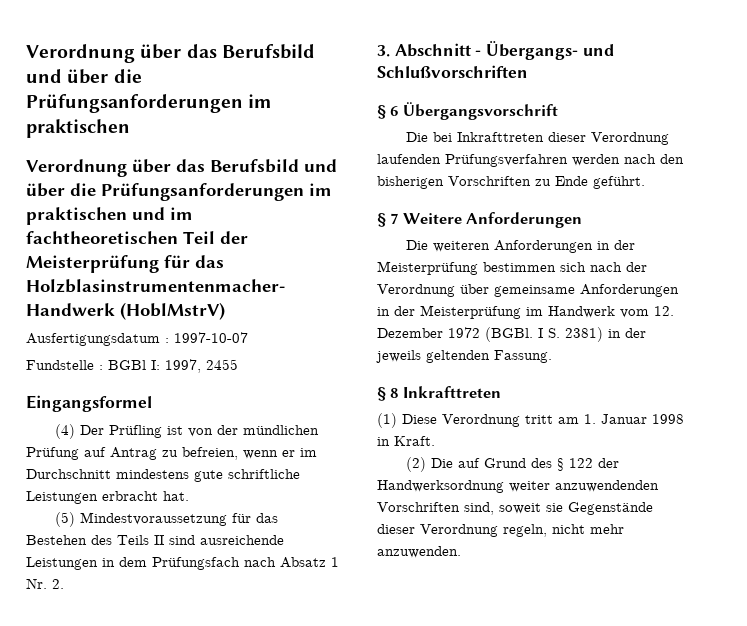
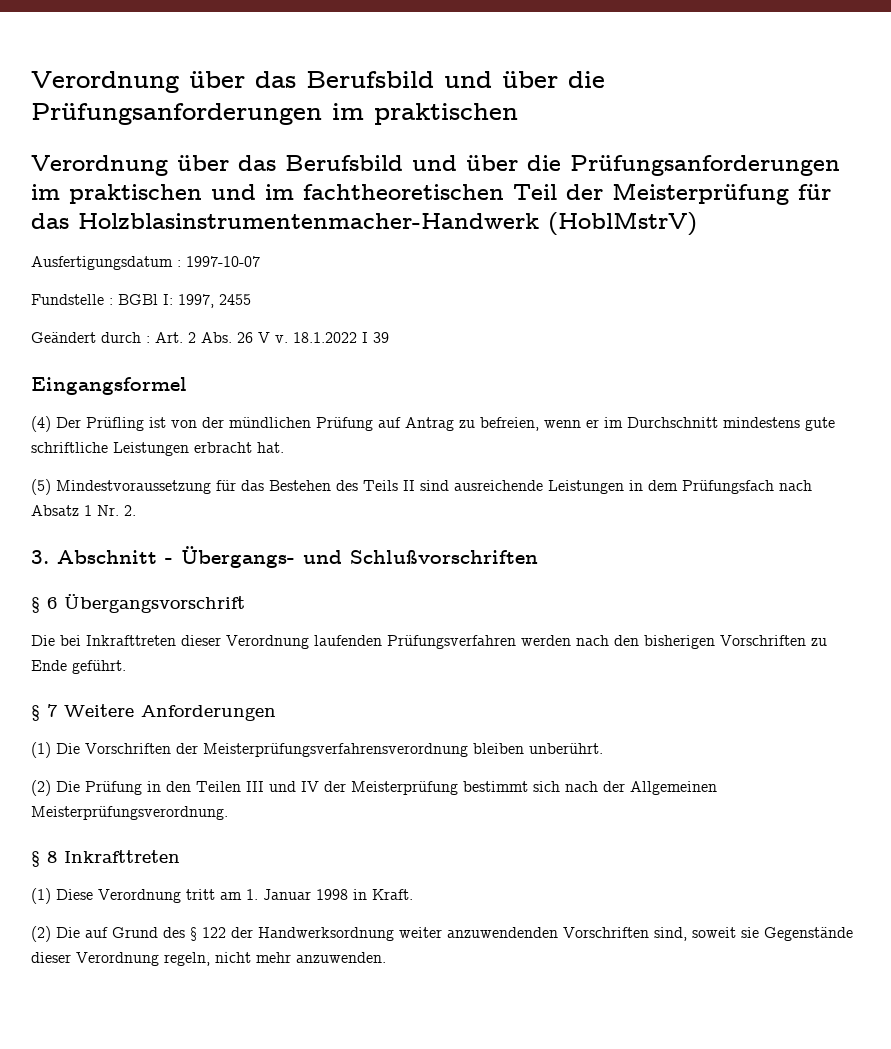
(238, 364) none -> [31,332,389,343] // Geändert durch : Art. 2 Abs. 26 V v. 18.1.2022 I 39
[406,240,636,253] [377,261,556,275] Die weiteren Anforderungen in der Meisterprüfung bestimmen -> [31,742,603,758] [31,780,528,796] (1) Die Vorschriften der Meisterprüfungsverfahrensverordnung bleiben unberührt. // (2) Die Prüfung in den Teilen III und IV der Meisterprüfung bestimmt
[377,284,679,297] [377,305,674,319] [377,327,646,342] [376,350,552,363] Verordnung über gemeinsame Anforderungen in der Meisterprüfung im Handwerk vom 12. Dezember 1972 (BGBl. I S. 2381) in der jeweils geltenden Fassung. -> [630,781,717,795] [31,806,228,820] Allgemeinen Meisterprüfungsverordnung.

